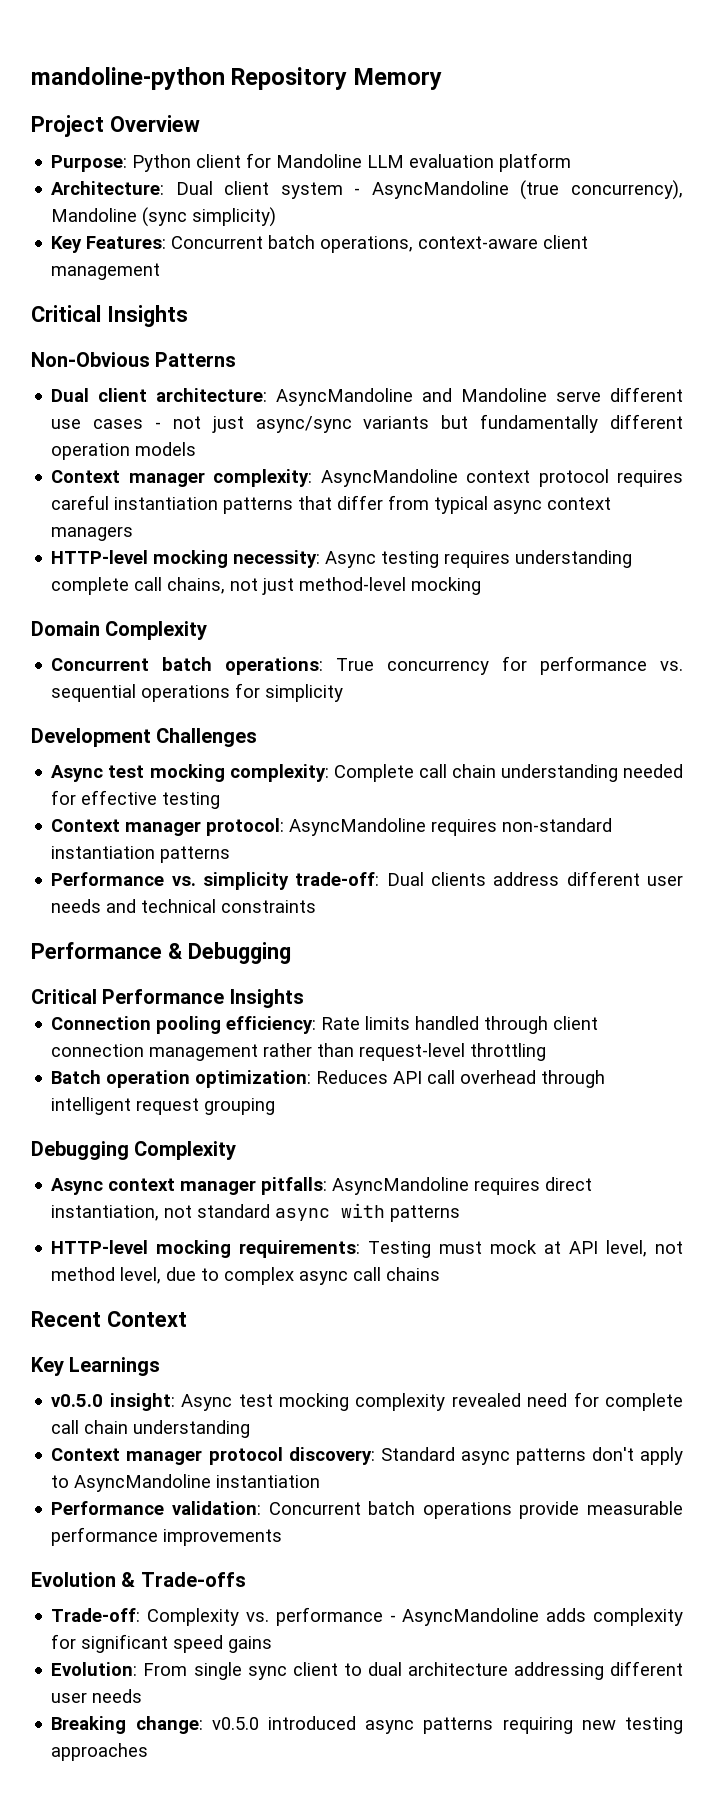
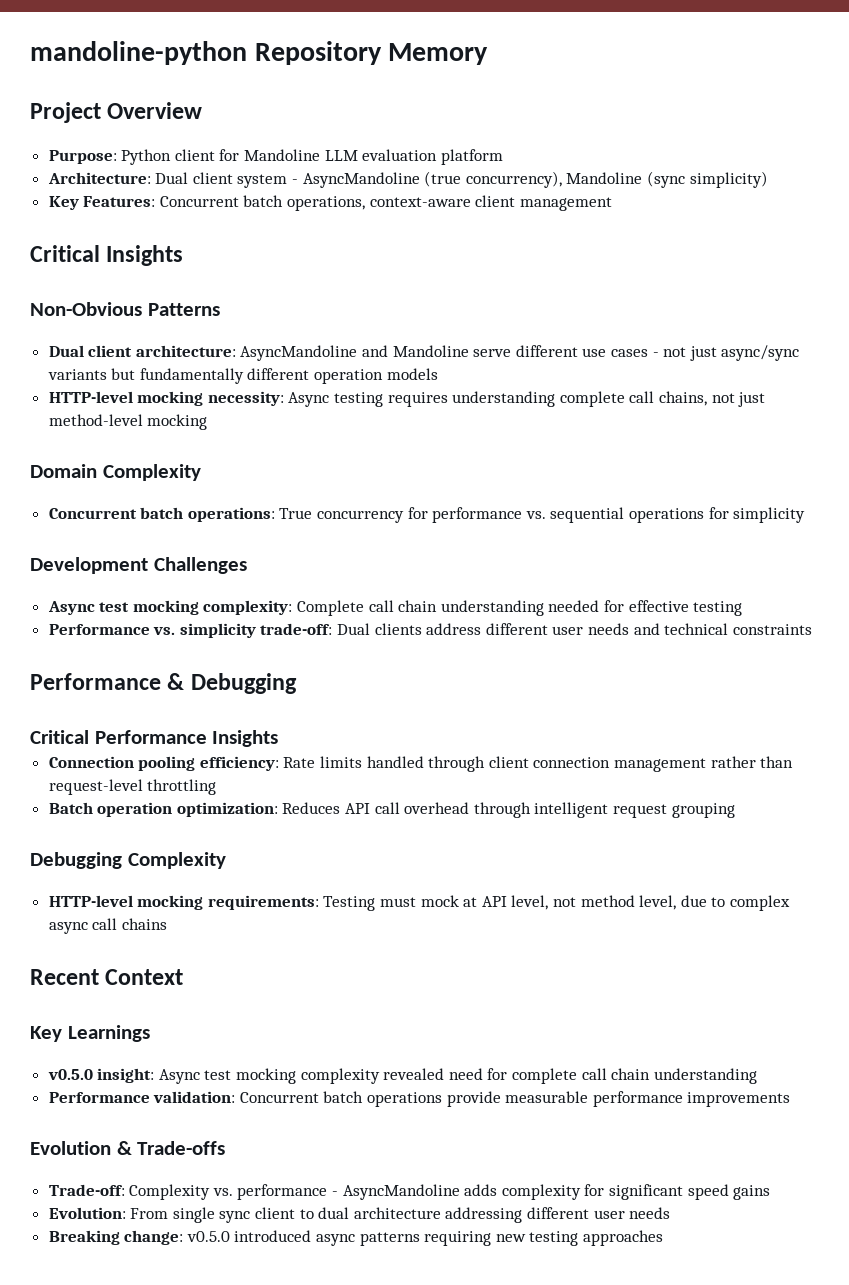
[51,469,683,487] [51,495,612,514] [51,526,134,541] // Context manager complexity: AsyncMandoline context protocol requires careful instantiation patterns that differ from typical async context managers -> (438, 374) none
[51,818,613,836] [51,846,231,863] // Context manager protocol: AsyncMandoline requires non-standard instantiation patterns -> (743, 608) none
[51,1177,593,1195] [51,1203,461,1222] // Async context manager pitfalls: AsyncMandoline requires direct instantiation, not standard async with patterns -> (226, 860) none
[51,1447,683,1465] [51,1474,321,1492] // Context manager protocol discovery: Standard async patterns don't apply to AsyncMandoline instantiation -> (757, 1076) none

